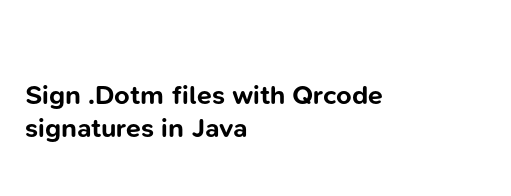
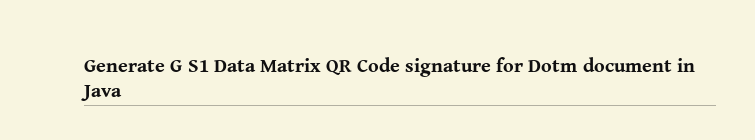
[25,85,384,109] [25,118,154,142] Sign .Dotm files with Qrcode signatures -> [84,57,672,77] Generate G S1 Data Matrix QR Code signature for Dotm document

